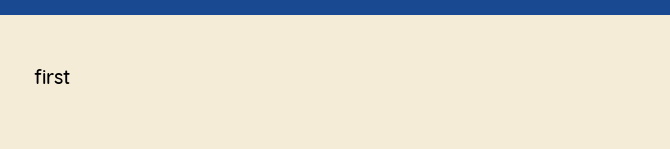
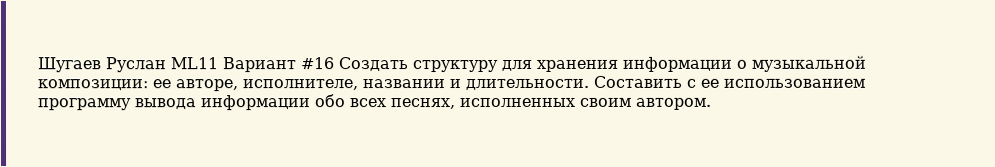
[34,69,70,84] first -> [37,55,866,73] [37,75,866,92] [38,94,712,111] Шугаев Руслан ML11 Вариант #16 Создать структуру для хранения информации о музыкальной композиции: ее авторе, исполнителе, названии и длительности. Составить с ее использованием программу вывода информации обо всех песнях, исполненных своим автором.

